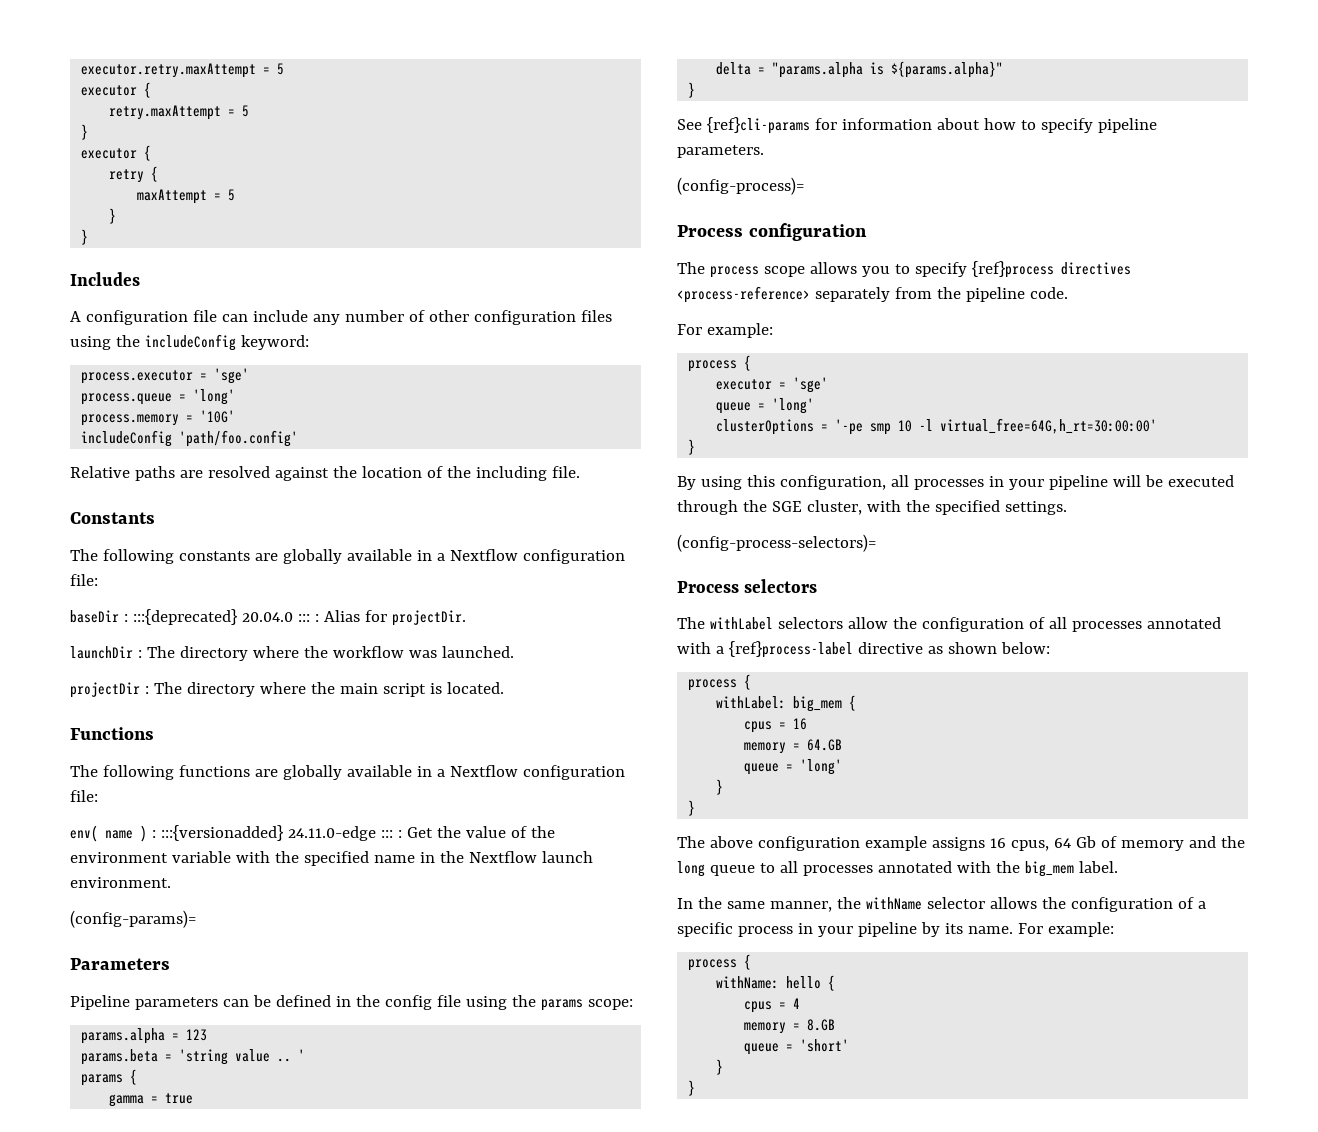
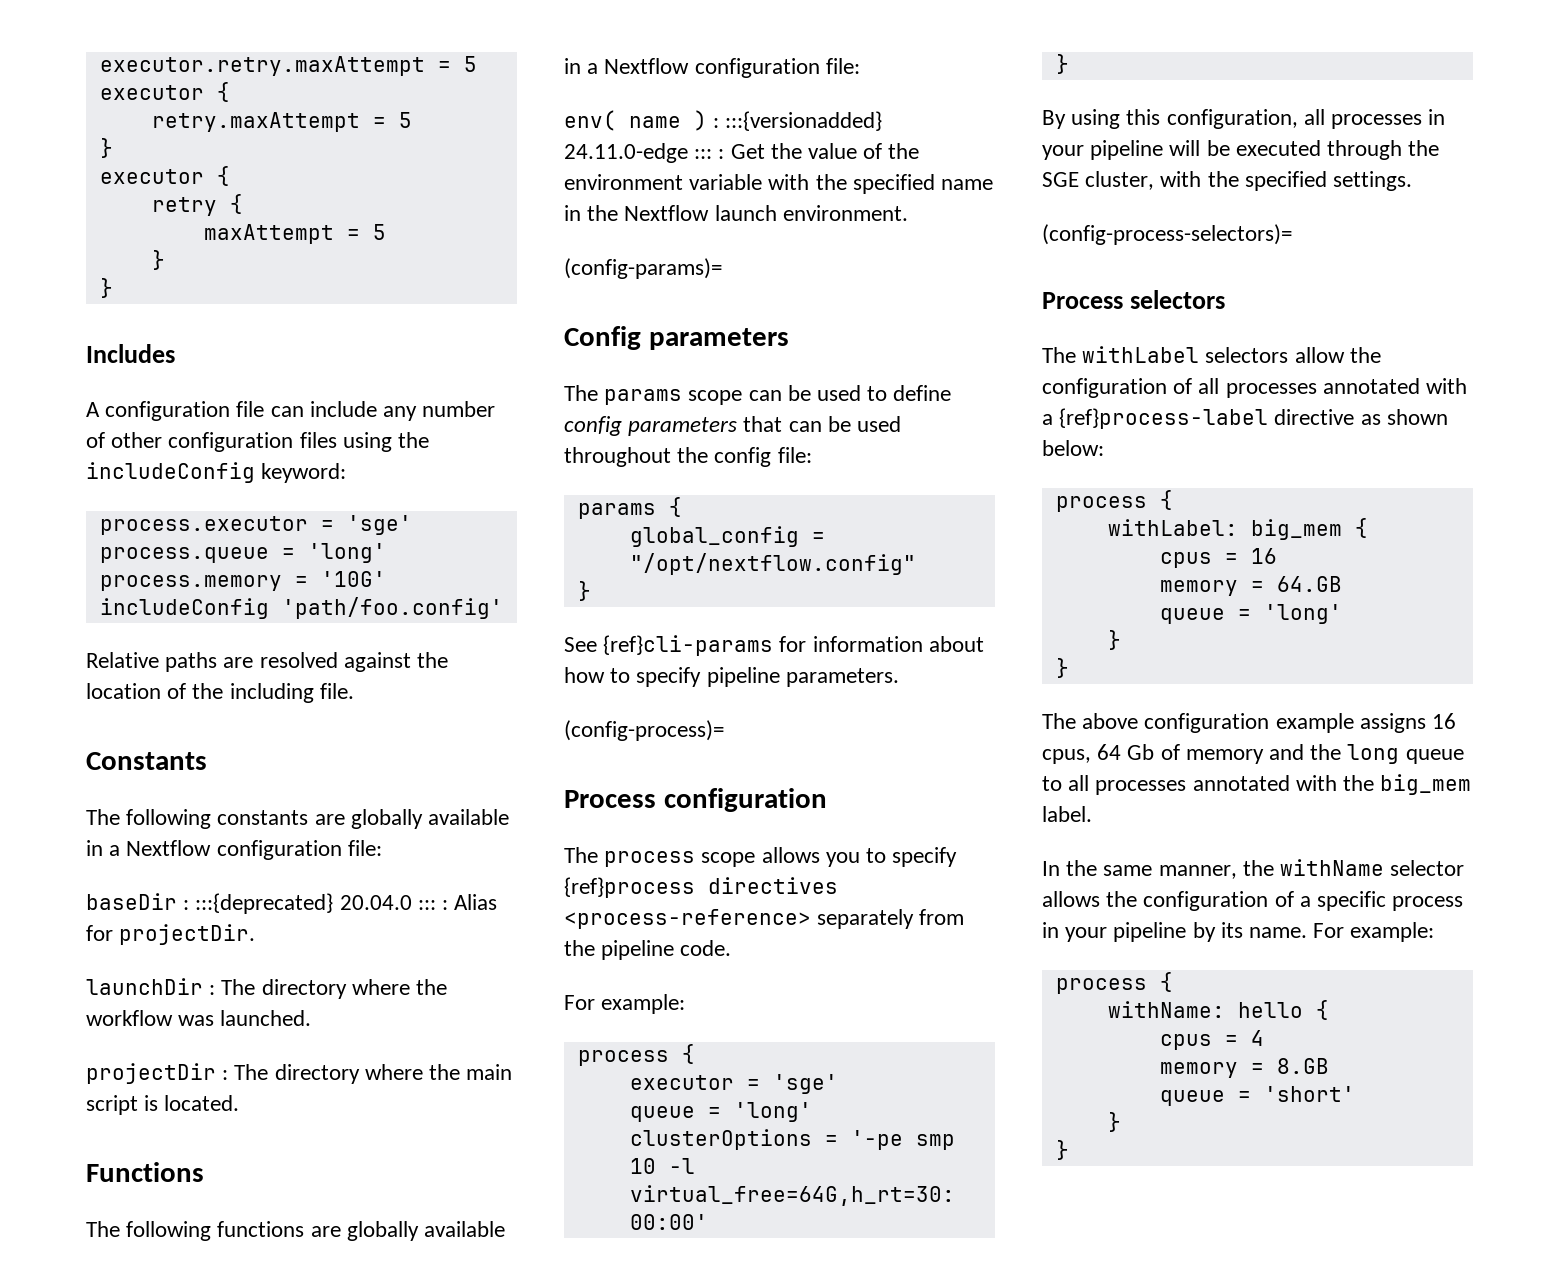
[70,958,170,970] [70,995,633,1011] [81,1028,208,1044] [81,1049,306,1065] [81,1069,138,1086] [109,1093,194,1107] [716,61,1004,78] Parameters // Pipeline parameters can be defined in the config file using the params scope: // params.alpha = 123 // params.beta = 'string value .. ' // params { // gamma = true // delta = "params.alpha is ${params.alpha}" -> [564,326,789,350] [564,385,952,405] [564,416,902,436] [564,447,812,467] [577,497,682,519] [629,526,825,547] [629,553,916,575] Config parameters // The params scope can be used to define config parameters that can be used throughout the config file: // params { // global_config = "/opt/nextflow.config"

